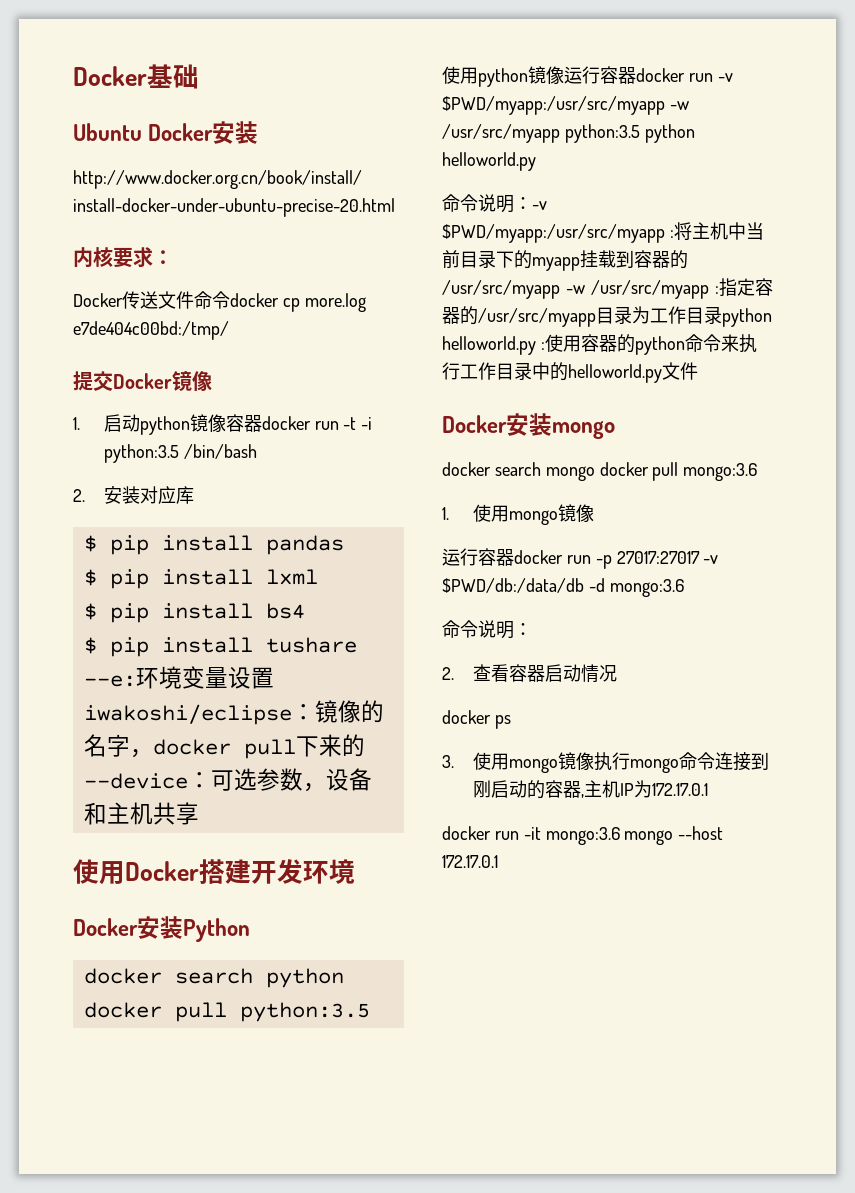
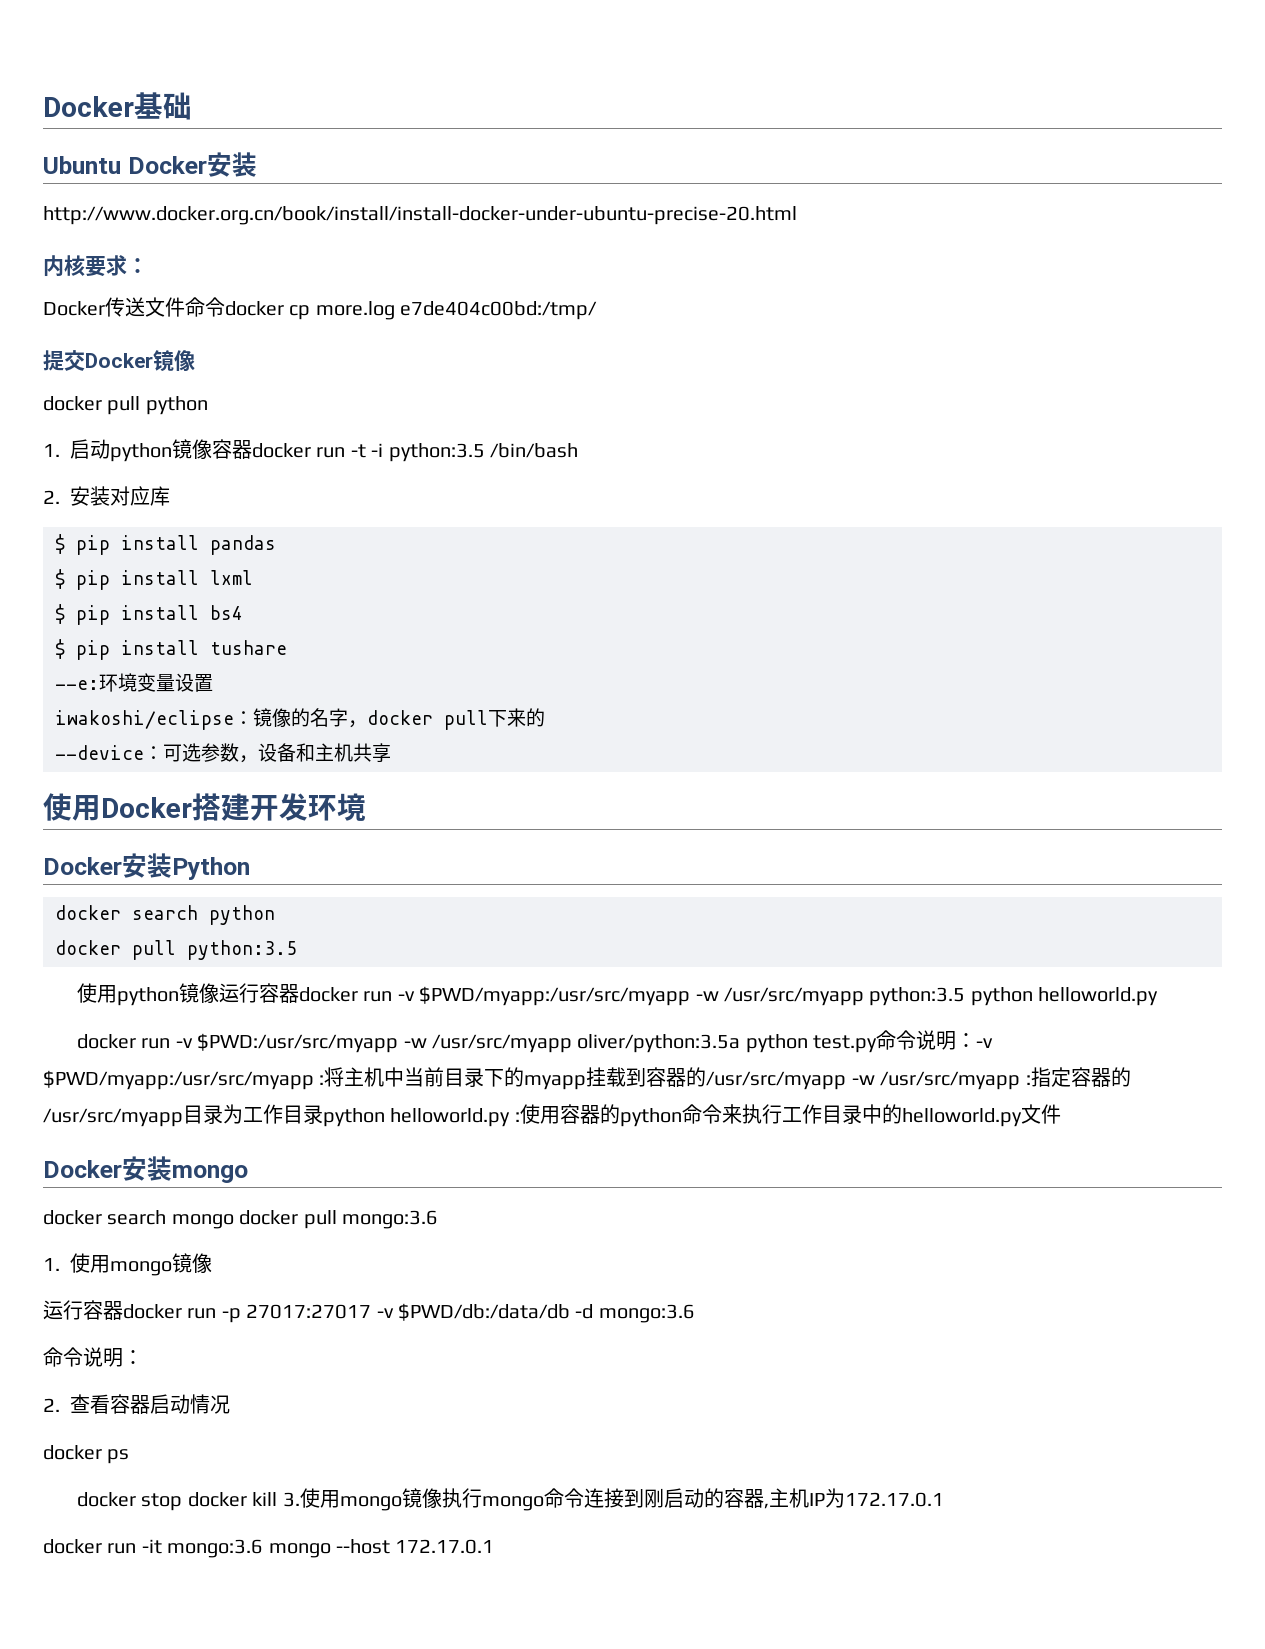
(212, 381) none -> [43,396,208,415] // docker pull python
(536, 161) none -> [76,1033,878,1053] docker run -v $PWD:/usr/src/myapp -w /usr/src/myapp oliver/python:3.5a python test.py
(511, 722) none -> [76,1492,278,1511] docker stop docker kill

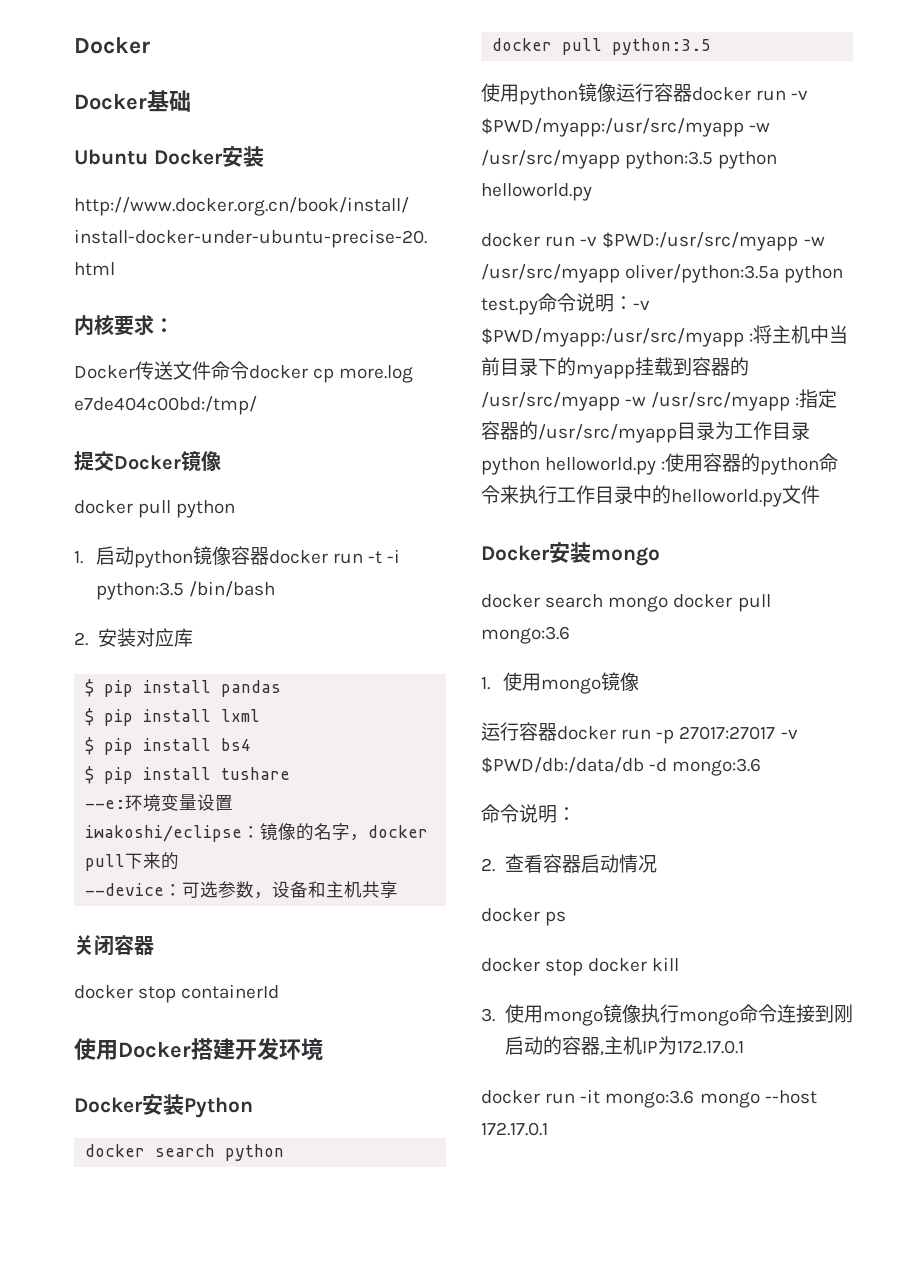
[43,96,134,117] Docker -> [74,37,150,54] [74,93,147,110] Docker // Docker
(391, 753) none -> [74,935,154,956] [74,984,280,1003] // 关闭容器 // docker stop containerId
(278, 1499) none -> (680, 964) //

